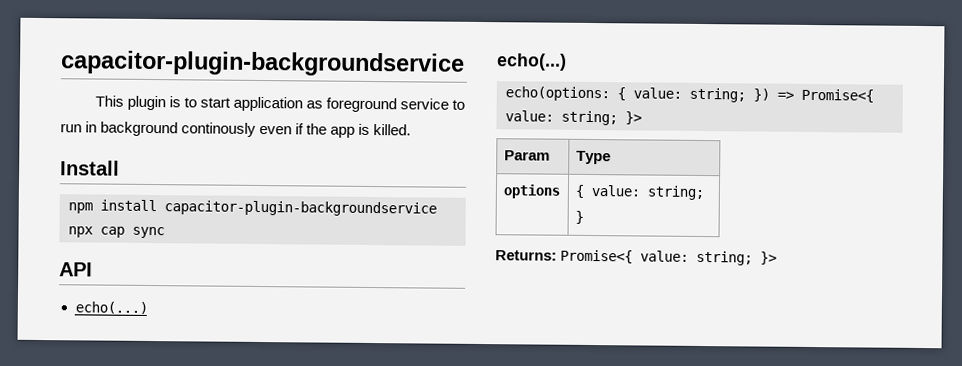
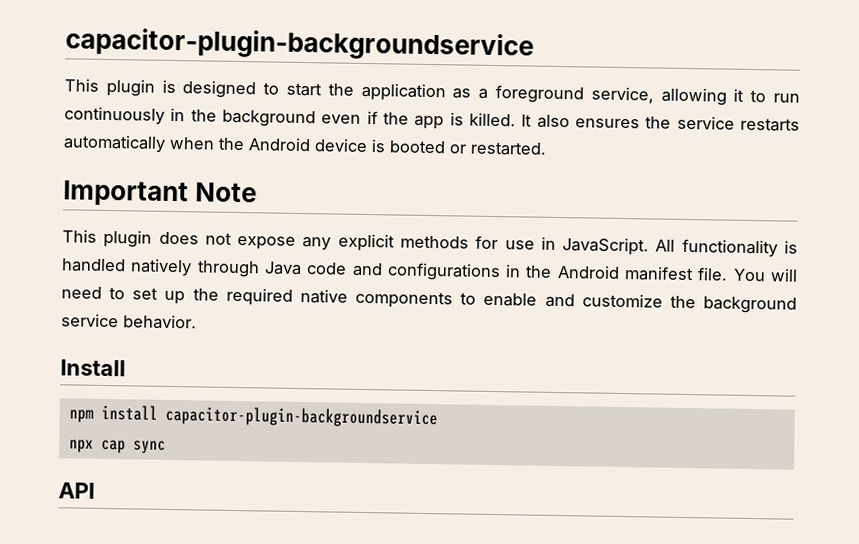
(181, 102) none -> [182,80,257,99] designed
(231, 102) none -> [327,83,354,96] the
[325,97,466,113] [60,121,257,137] foreground service to run in background continously -> [478,85,800,106] [64,106,316,128] a foreground service, allowing it to run continuously in the background
(412, 130) none -> [521,114,800,132] [63,134,547,156] [62,180,258,208] [62,229,799,258] [61,258,798,282] [61,286,797,314] [61,313,197,330] It also ensures the service restarts automatically when the Android device is booted or restarted. // Important Note // This plugin does not expose any explicit methods for use in JavaScript. All functionality is handled natively through Java code and configurations in the Android manifest file. You will need to set up the required native components to enable and customize the background service behavior.
[74,301,148,314] [497,53,567,71] [505,86,874,103] [505,110,642,126] [503,150,550,161] [575,150,611,165] [502,184,560,199] [574,184,704,201] [574,210,584,224] [495,249,778,266] // echo(...) // echo(...) // echo(options: { value: string; }) => Promise<{ value: string; }> // Param | Type // options | { value: string; } // Returns: Promise<{ value: string; }> -> (95, 490) none

